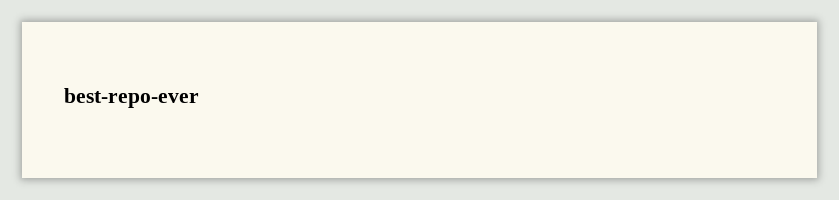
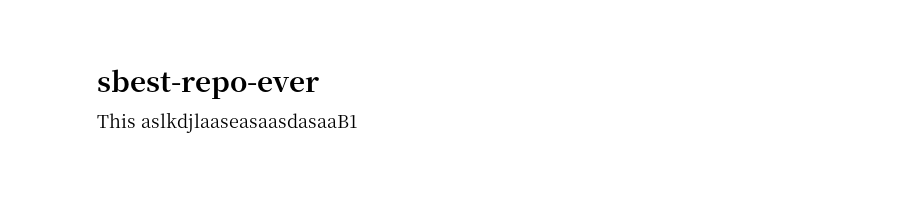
[64,88,199,108] best-repo-ever -> [97,69,319,99] [97,112,357,133] sbest-repo-ever // This aslkdjlaaseasaasdasaaB1

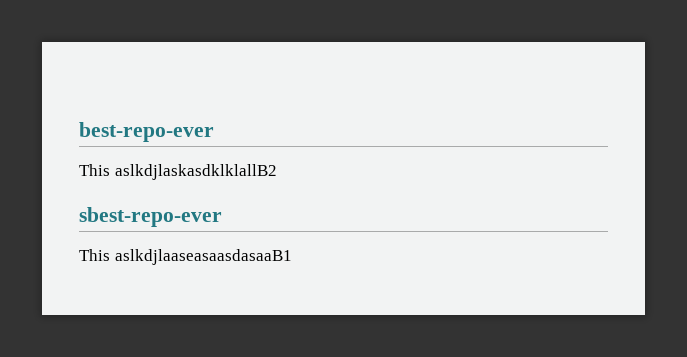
(97, 84) none -> [79,122,214,142] [79,164,277,180] best-repo-ever // This aslkdjlaskasdklklallB2 //

